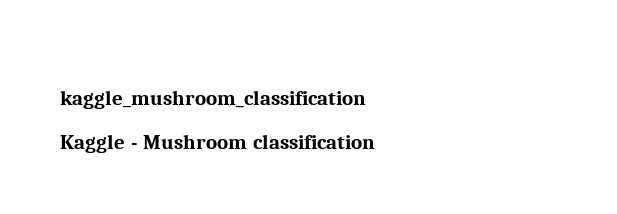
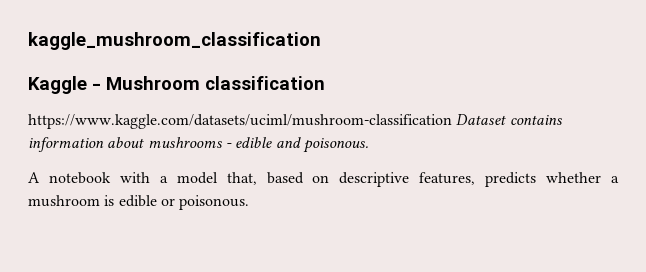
(375, 141) none -> [28,114,563,129] [28,137,369,153] [28,172,619,187] [28,195,250,210] // https://www.kaggle.com/datasets/uciml/mushroom-classification Dataset contains information about mushrooms - edible and poisonous. // A notebook with a model that, based on descriptive features, predicts whether a mushroom is edible or poisonous.

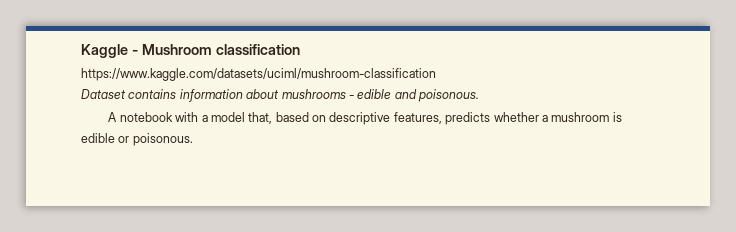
[28,32,321,50] kaggle_mushroom_classification // -> (81, 51) none
(452, 121) none -> (436, 74) //

